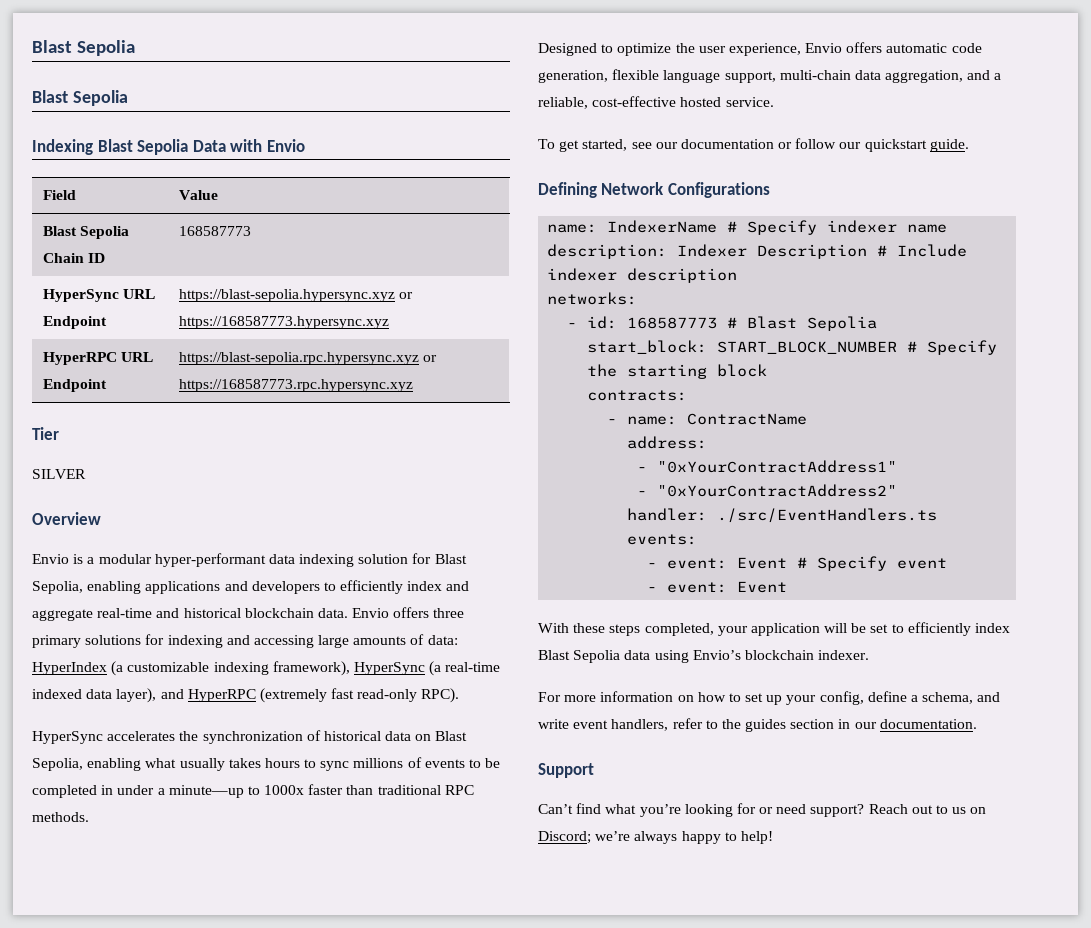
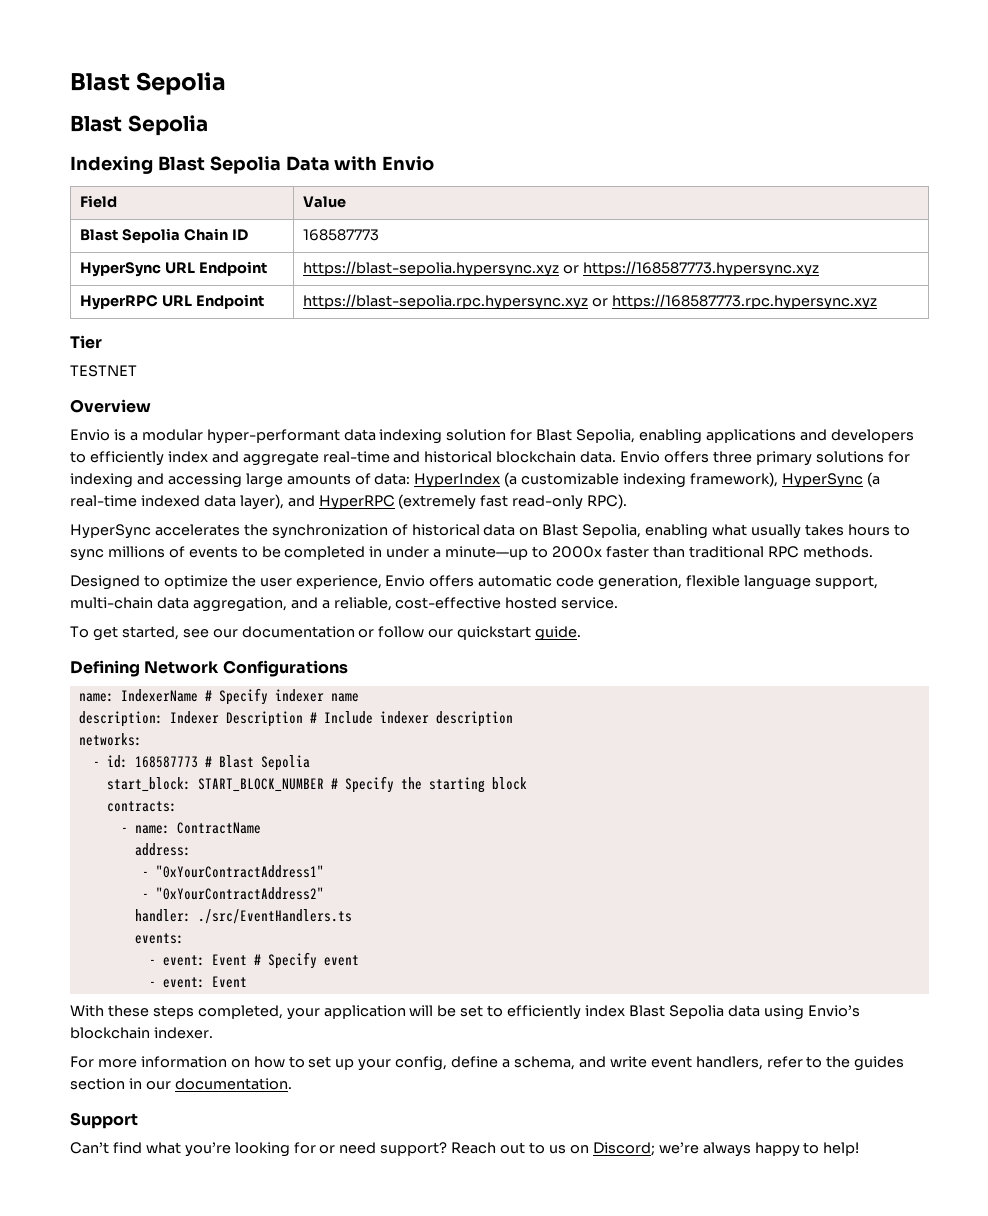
[32,469,86,479] SILVER -> [70,365,137,377] TESTNET
[264,785,305,795] 1000x -> [551,546,602,558] 2000x

